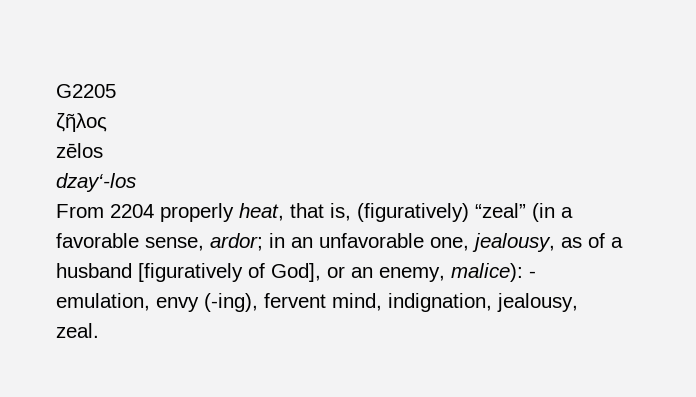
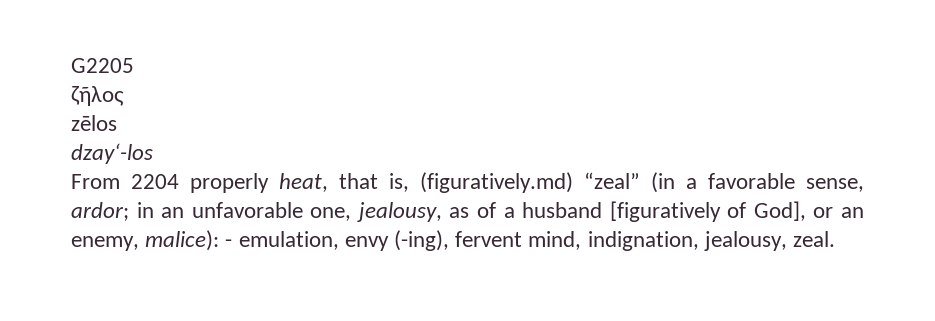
[357,203,469,222] (figuratively) -> [420,172,573,193] (figuratively.md)

